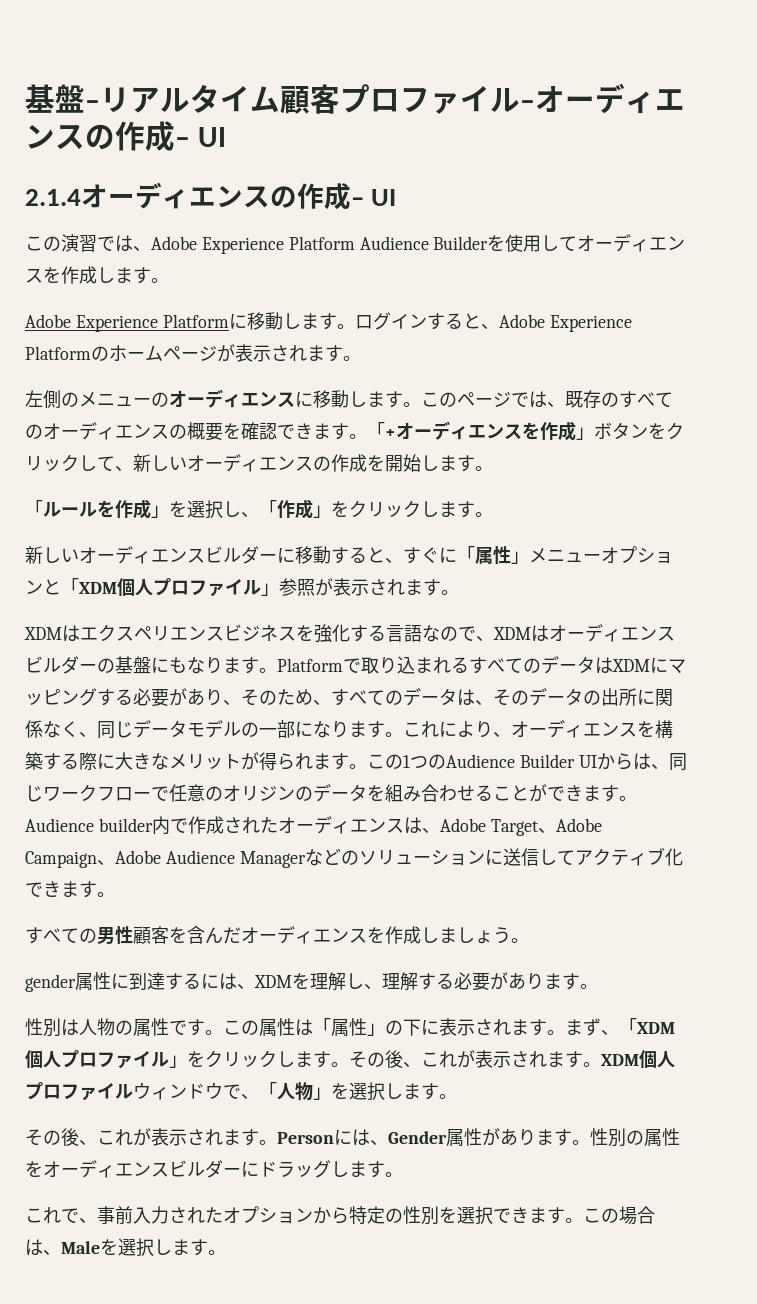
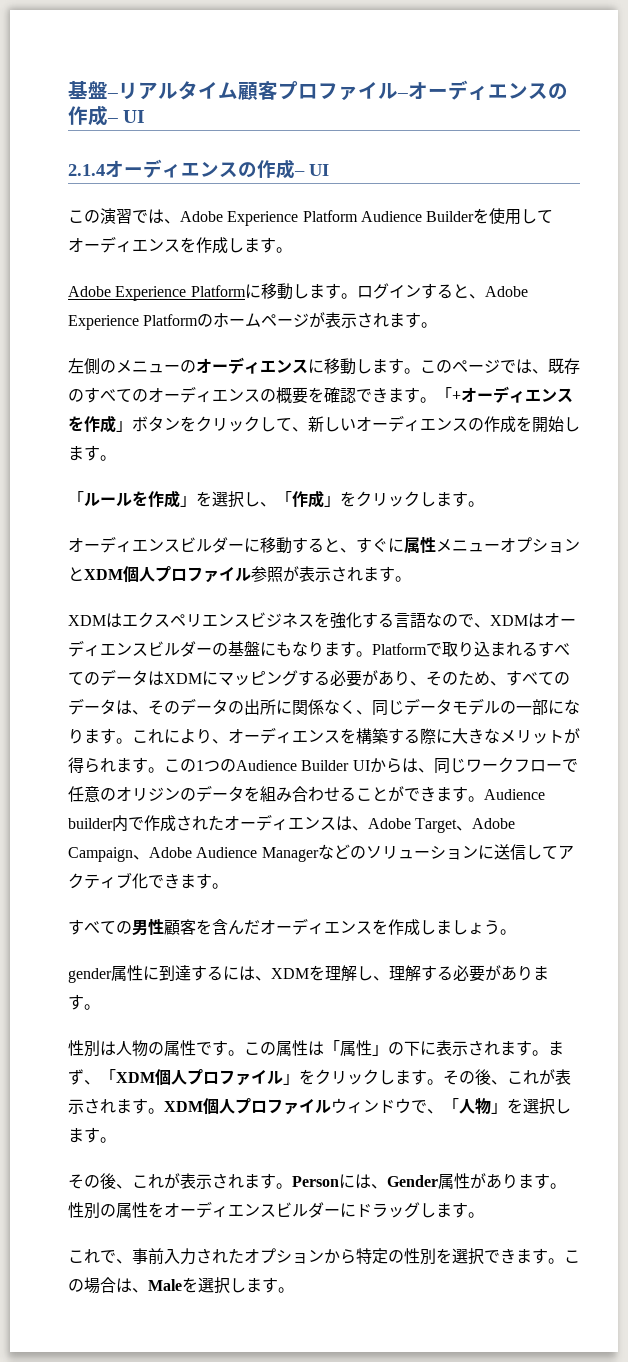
[25,546,79,564] 新しい -> (484, 504) none
[457,546,529,564] 「属性」 -> [404,536,436,553] 属性
[61,578,279,597] 「XDM個人プロファイル」 -> [84,566,251,583] XDM個人プロファイル

